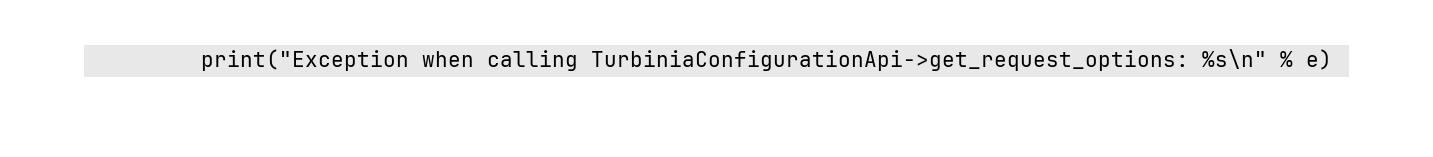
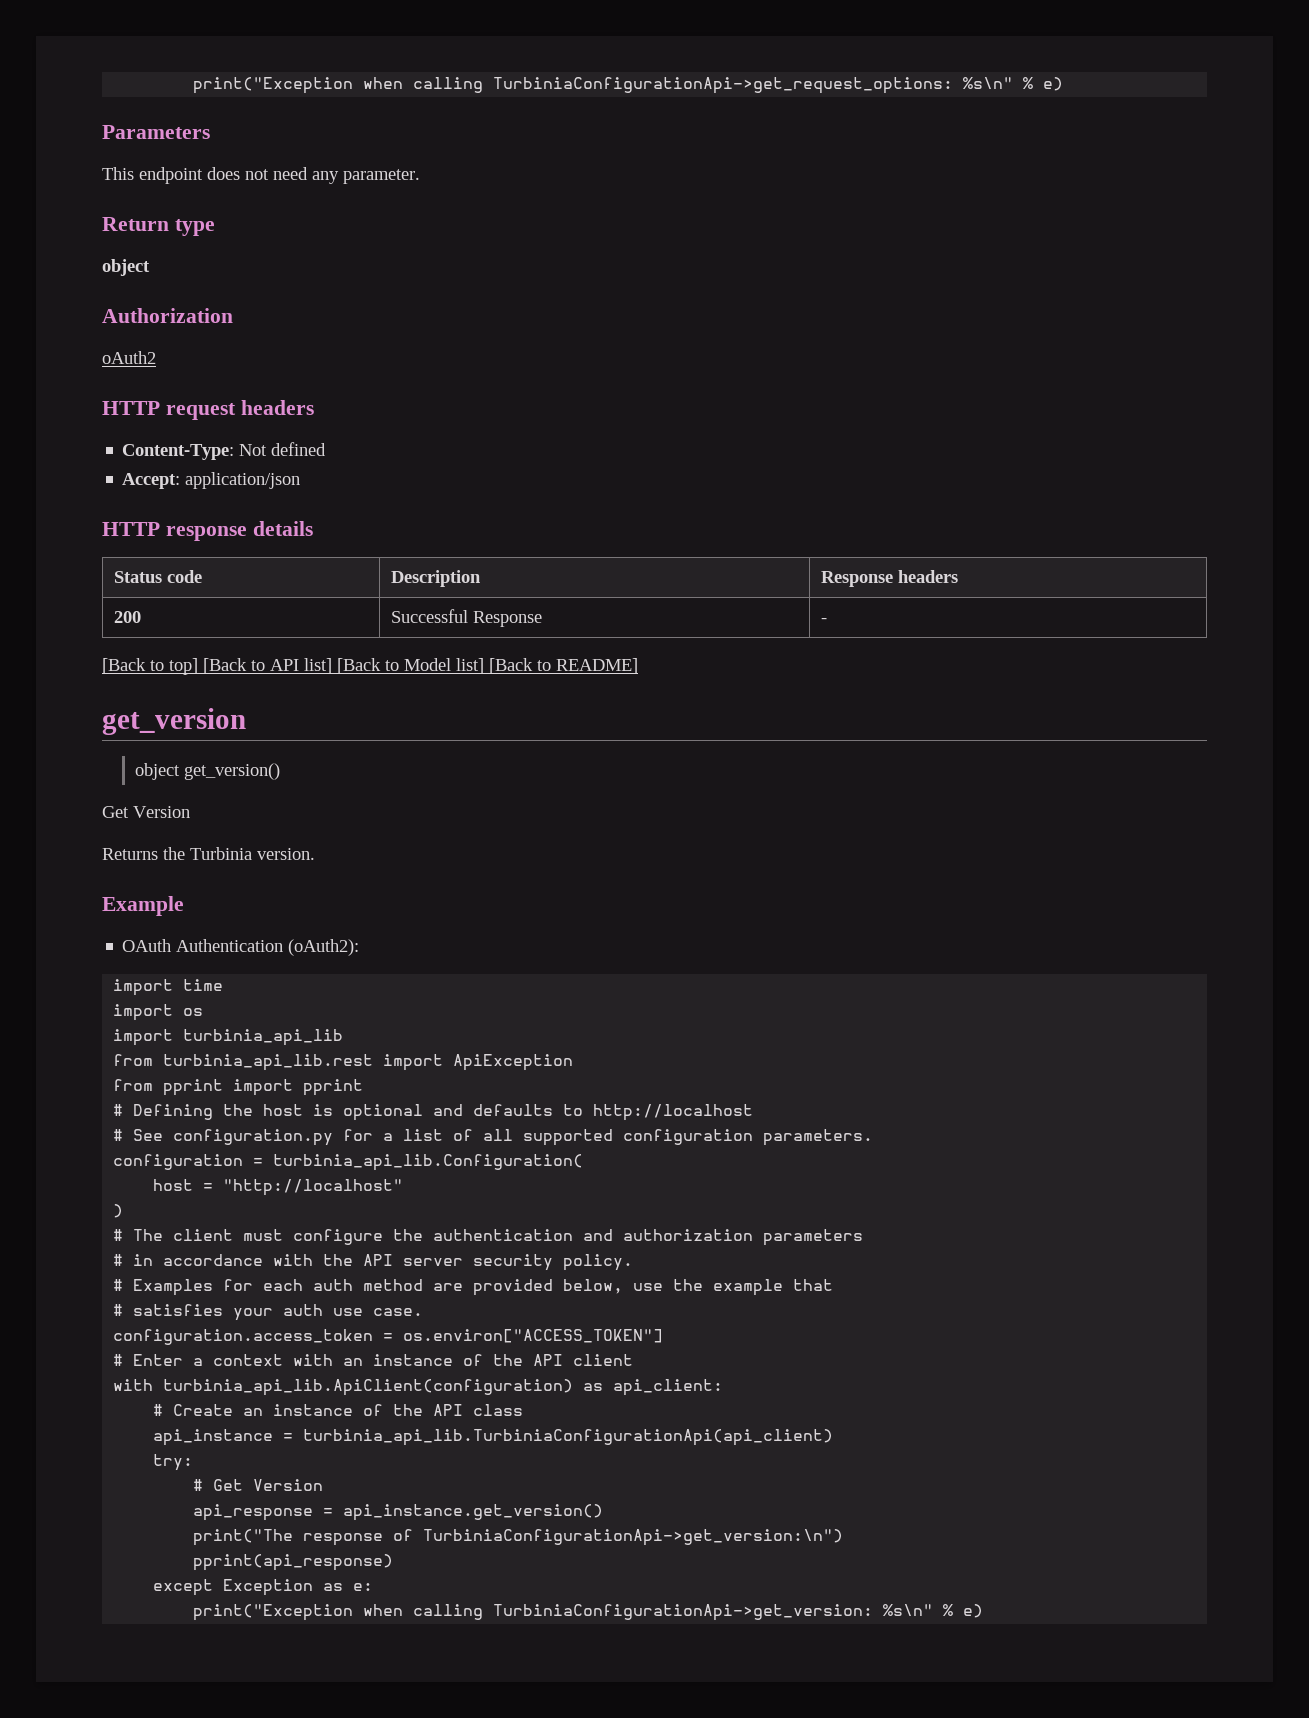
(1332, 59) none -> [102,125,210,139] [102,167,420,184] [102,217,215,236] [102,259,150,276] [102,308,233,323] [102,351,156,364] [102,400,314,420] [122,442,327,460] [122,472,301,489] [102,521,313,541] [113,570,202,583] [390,570,481,587] [820,570,958,587] [113,611,141,623] [390,609,542,627] [820,618,827,623] [102,658,638,675] [102,708,246,735] [134,763,280,780] [102,806,190,818] [102,847,315,860] [102,896,184,916] [122,939,360,956] [113,979,224,996] [113,1004,204,1021] [113,1029,344,1046] [113,1054,574,1071] [113,1079,364,1096] [113,1104,754,1121] [113,1129,874,1146] [113,1154,584,1171] [153,1179,404,1196] [113,1204,124,1218] [113,1229,864,1246] [113,1254,634,1271] [113,1279,834,1296] [113,1304,424,1321] [113,1329,664,1345] [113,1354,634,1366] [113,1379,724,1396] [153,1404,524,1416] [153,1429,834,1446] [153,1454,194,1471] [193,1479,324,1491] [193,1504,604,1521] [193,1529,844,1546] [193,1554,394,1571] [153,1579,374,1596] [193,1604,984,1621] // Parameters // This endpoint does not need any parameter. // Return type // object // Authorization // oAuth2 // HTTP request headers // Content-Type: Not defined // Accept: application/json // HTTP response details // Status code | Description | Response headers // 200 | Successful Response | - // [Back to top] [Back to API list] [Back to Model list] [Back to README] // get_version // object get_version() // Get Version // Returns the Turbinia version. // Example // OAuth Authentication (oAuth2): // import time // import os // import turbinia_api_lib // from turbinia_api_lib.rest import ApiException // from pprint import pprint // # Defining the host is optional and defaults to http://localhost // # See configuration.py for a list of all supported configuration parameters. // configuration = turbinia_api_lib.Configuration( // host = "http://localhost" // ) // # The client must configure the authentication and authorization parameters // # in accordance with the API server security policy. // # Examples for each auth method are provided below, use the example that // # satisfies your auth use case. // configuration.access_token = os.environ["ACCESS_TOKEN"] // # Enter a context with an instance of the API client // with turbinia_api_lib.ApiClient(configuration) as api_client: // # Create an instance of the API class // api_instance = turbinia_api_lib.TurbiniaConfigurationApi(api_client) // try: // # Get Version // api_response = api_instance.get_version() // print("The response of TurbiniaConfigurationApi->get_version:\n") // pprint(api_response) // except Exception as e: // print("Exception when calling TurbiniaConfigurationApi->get_version: %s\n" % e)

